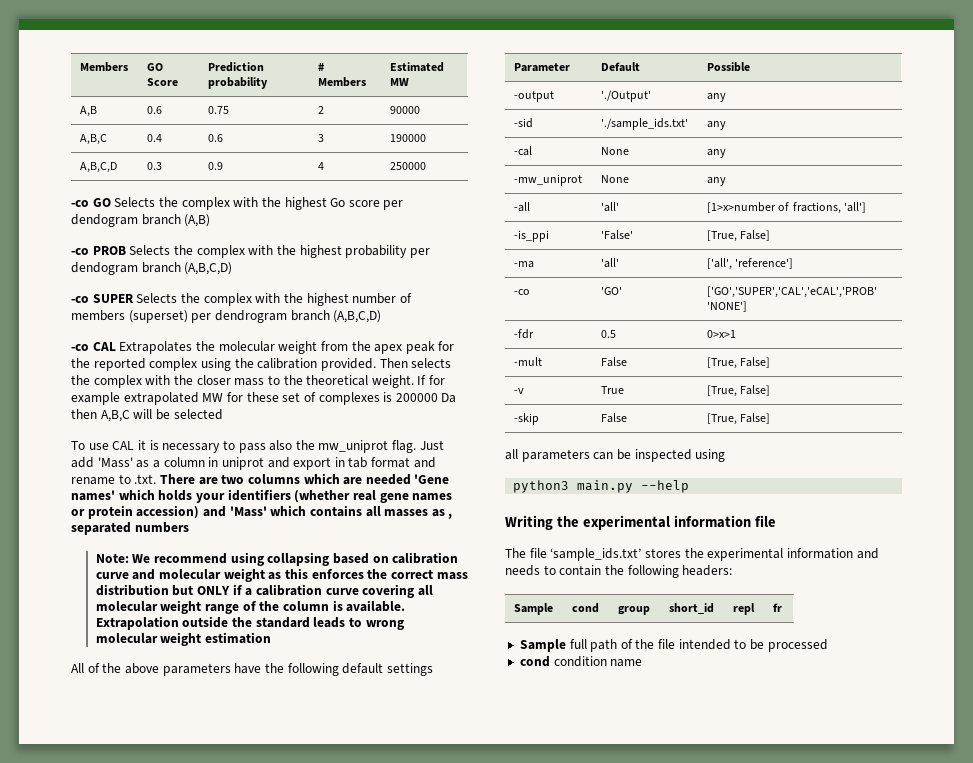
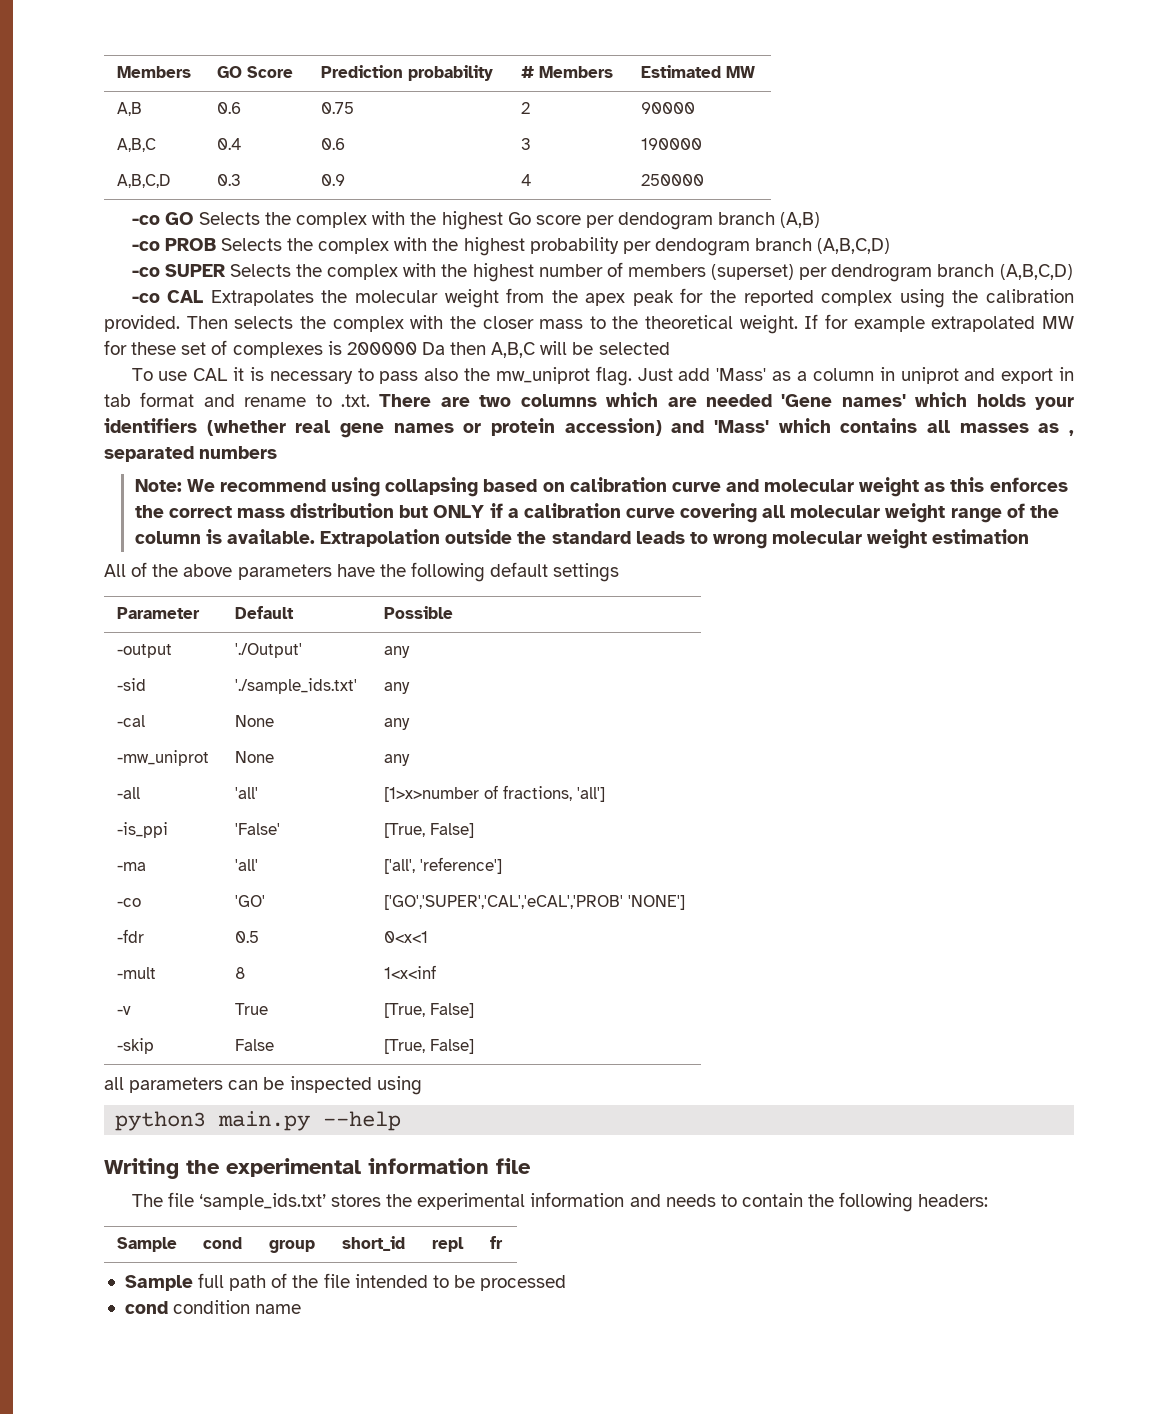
[707,330,737,338] 0>x>1 -> [383,931,428,943] 0<x<1
[601,357,628,367] [707,357,771,369] False | [True, False] -> [234,967,245,979] [383,965,436,979] 8 | 1<x<inf

